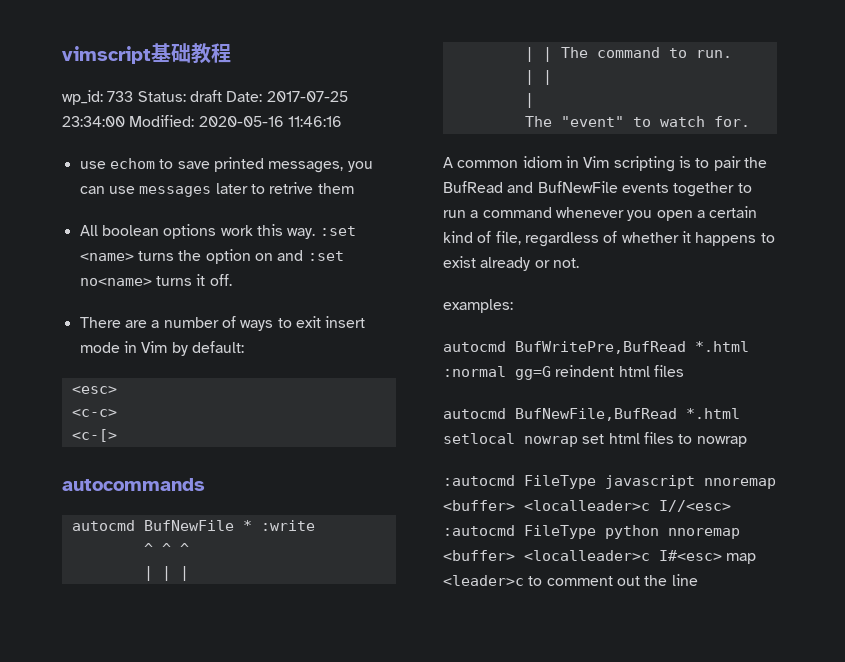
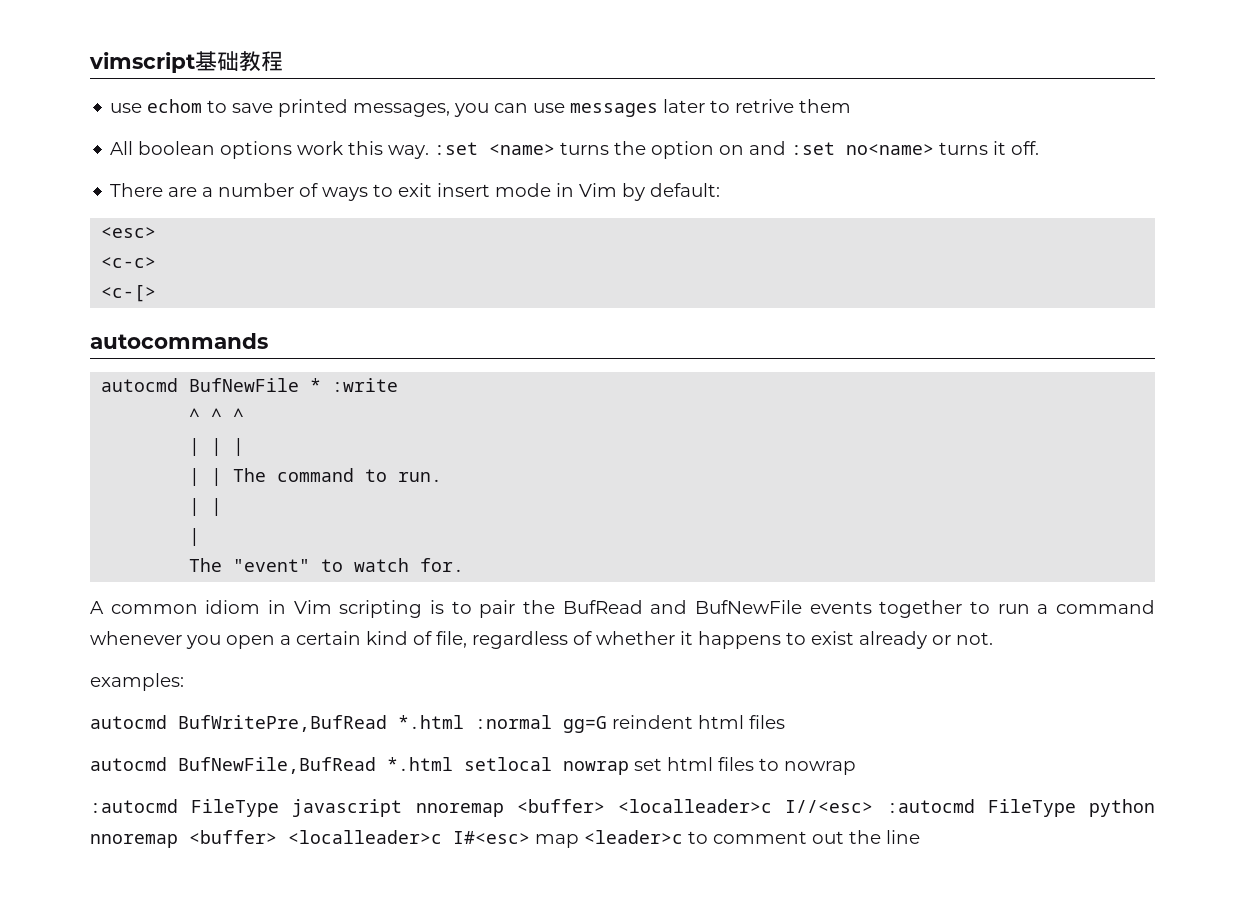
[62,90,348,105] [62,115,342,127] // wp_id: 733 Status: draft Date: 2017-07-25 23:34:00 Modified: 2020-05-16 11:46:16 -> (283, 61) none

